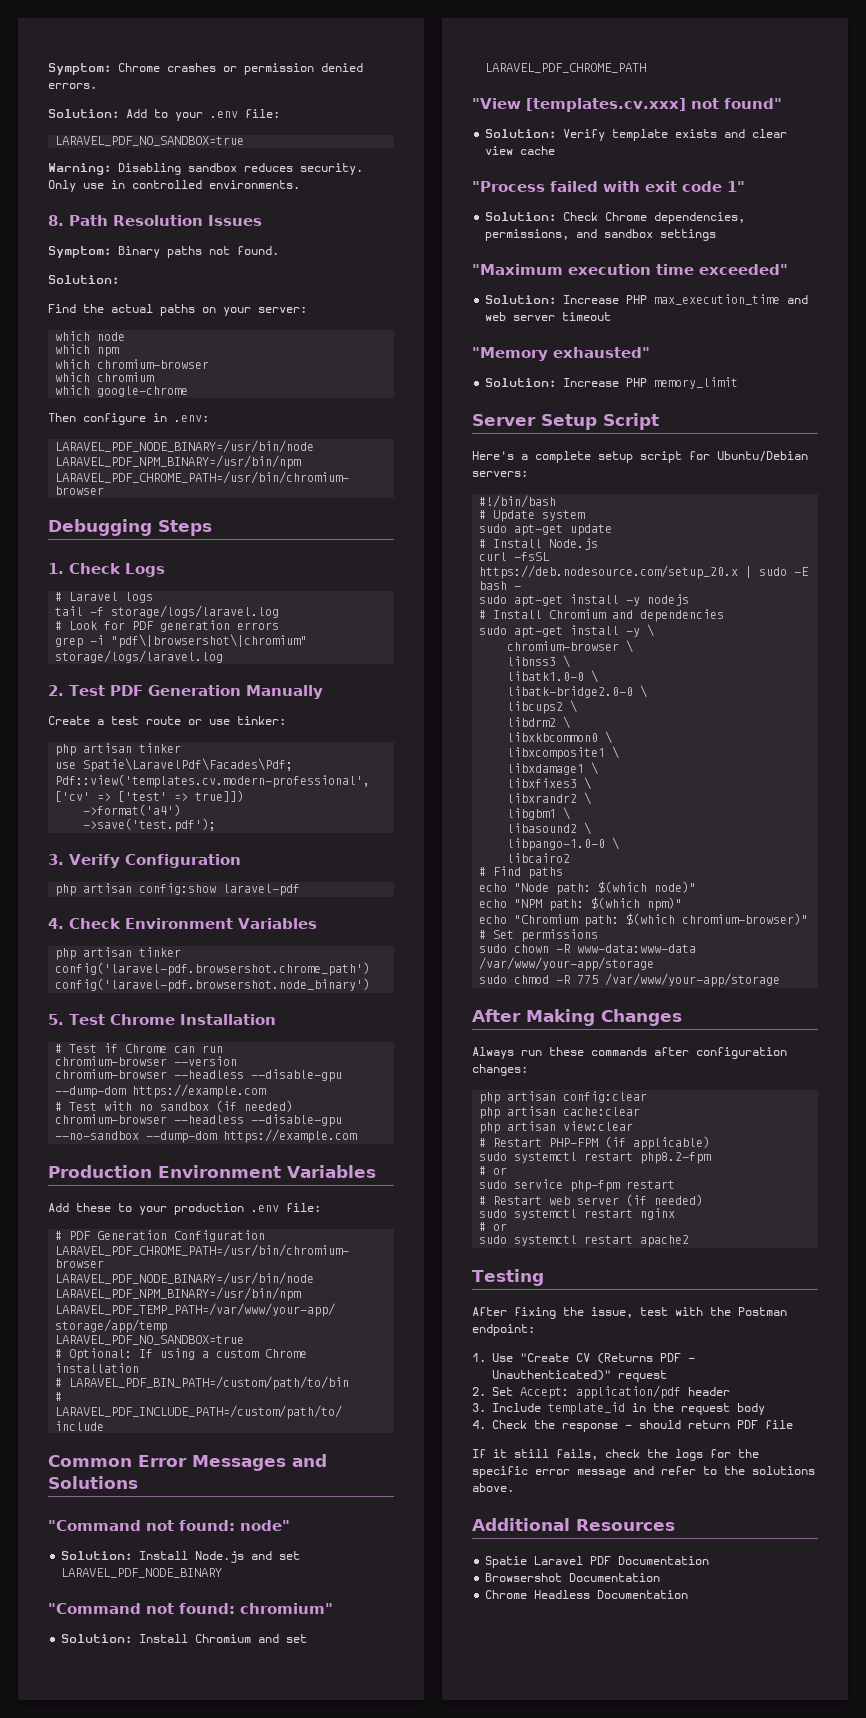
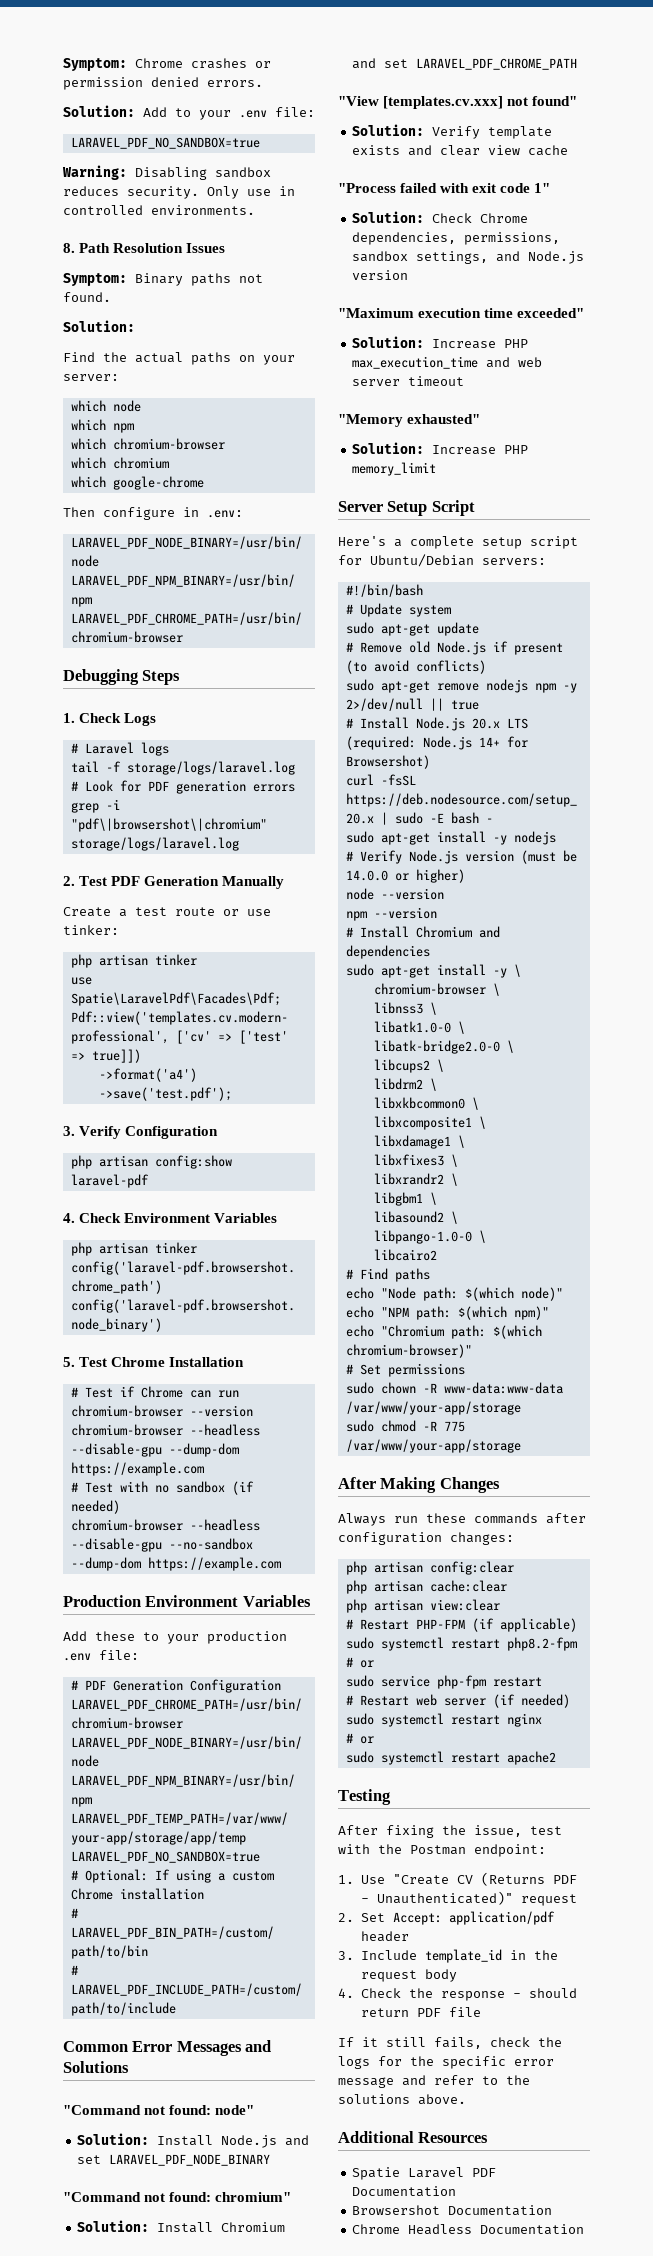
[576,229,717,241] and sandbox settings -> [352,251,585,264] [352,270,409,280] sandbox settings, and Node.js version
[493,538,599,550] Install Node.js -> [359,641,563,655] [345,660,486,674] [345,679,577,693] [345,698,479,711] [345,717,528,731] [345,736,528,750] [345,755,430,769] Remove old Node.js if present (to avoid conflicts) // sudo apt-get remove nodejs npm -y 2>/dev/null || true // # Install Node.js 20.x LTS (required: Node.js 14+ for Browsershot)
(690, 600) none -> [345,850,577,864] [345,869,465,883] [345,888,444,900] [345,907,437,921] // # Verify Node.js version (must be 14.0.0 or higher) // node --version // npm --version

